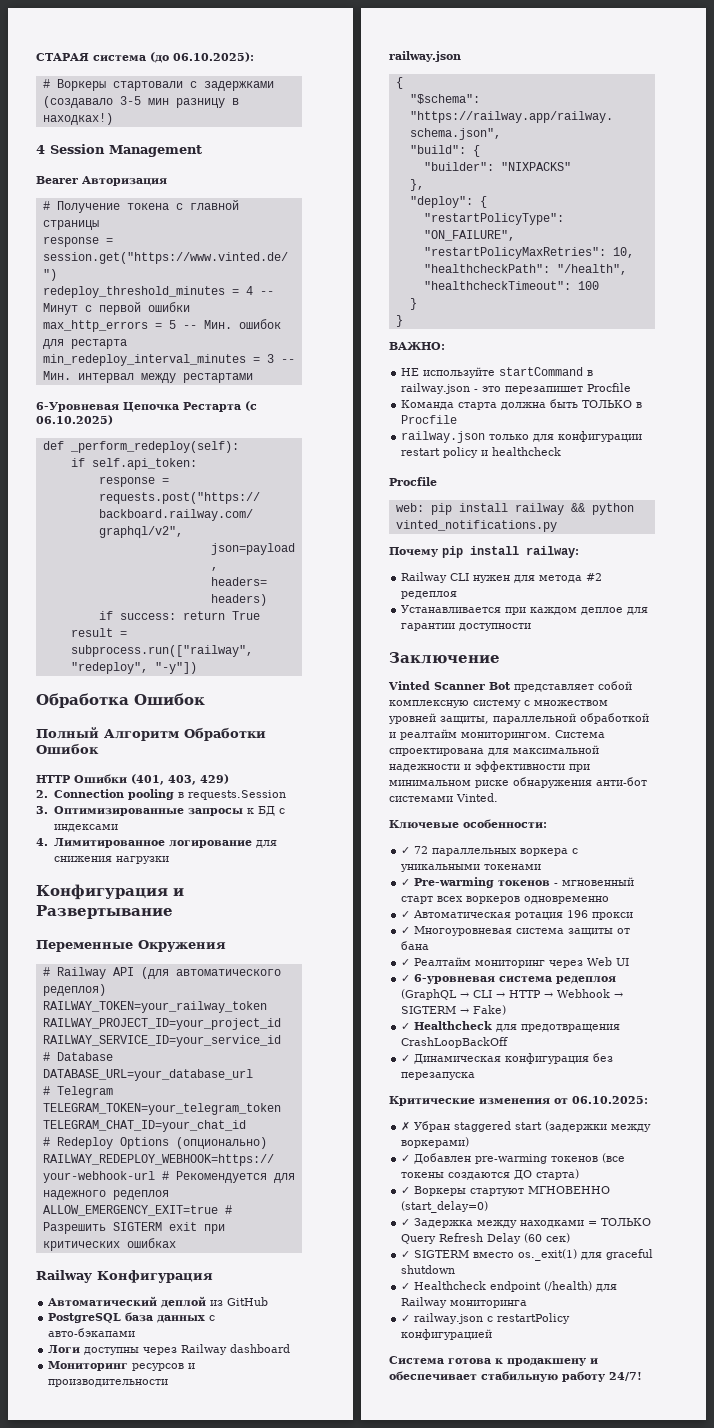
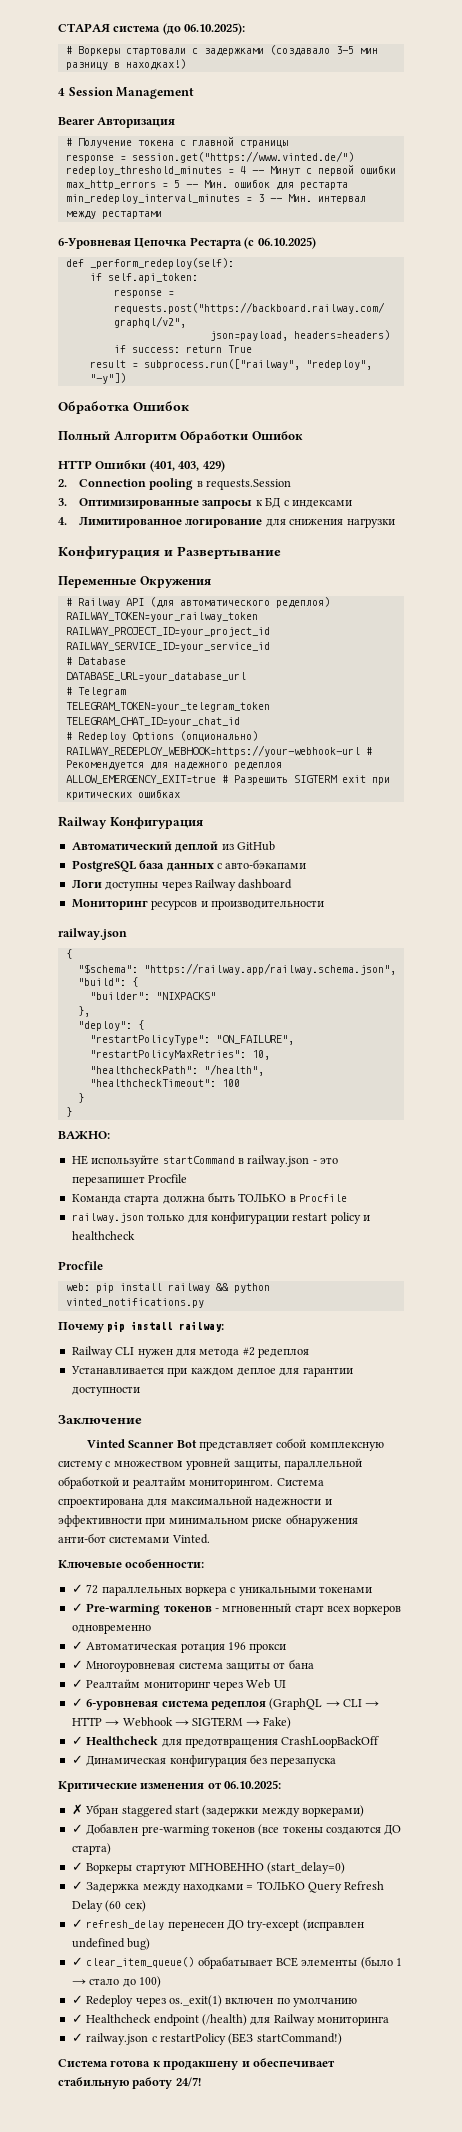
[414,1249,654,1261] [401,1265,456,1274] SIGTERM вместо os._exit(1) для graceful shutdown -> [86,1919,364,1931] [71,1938,151,1950] [71,1956,402,1969] [71,1976,161,1988] [71,1995,357,2007] refresh_delay перенесен ДО try-except (исправлен undefined bug) // ✓ clear_item_queue() обрабатывает ВСЕ элементы (было 1 → стало до 100) // ✓ Redeploy через os._exit(1) включен по умолчанию
[401,1329,493,1340] конфигурацией -> [228,2033,342,2045] (БЕЗ startCommand!)

